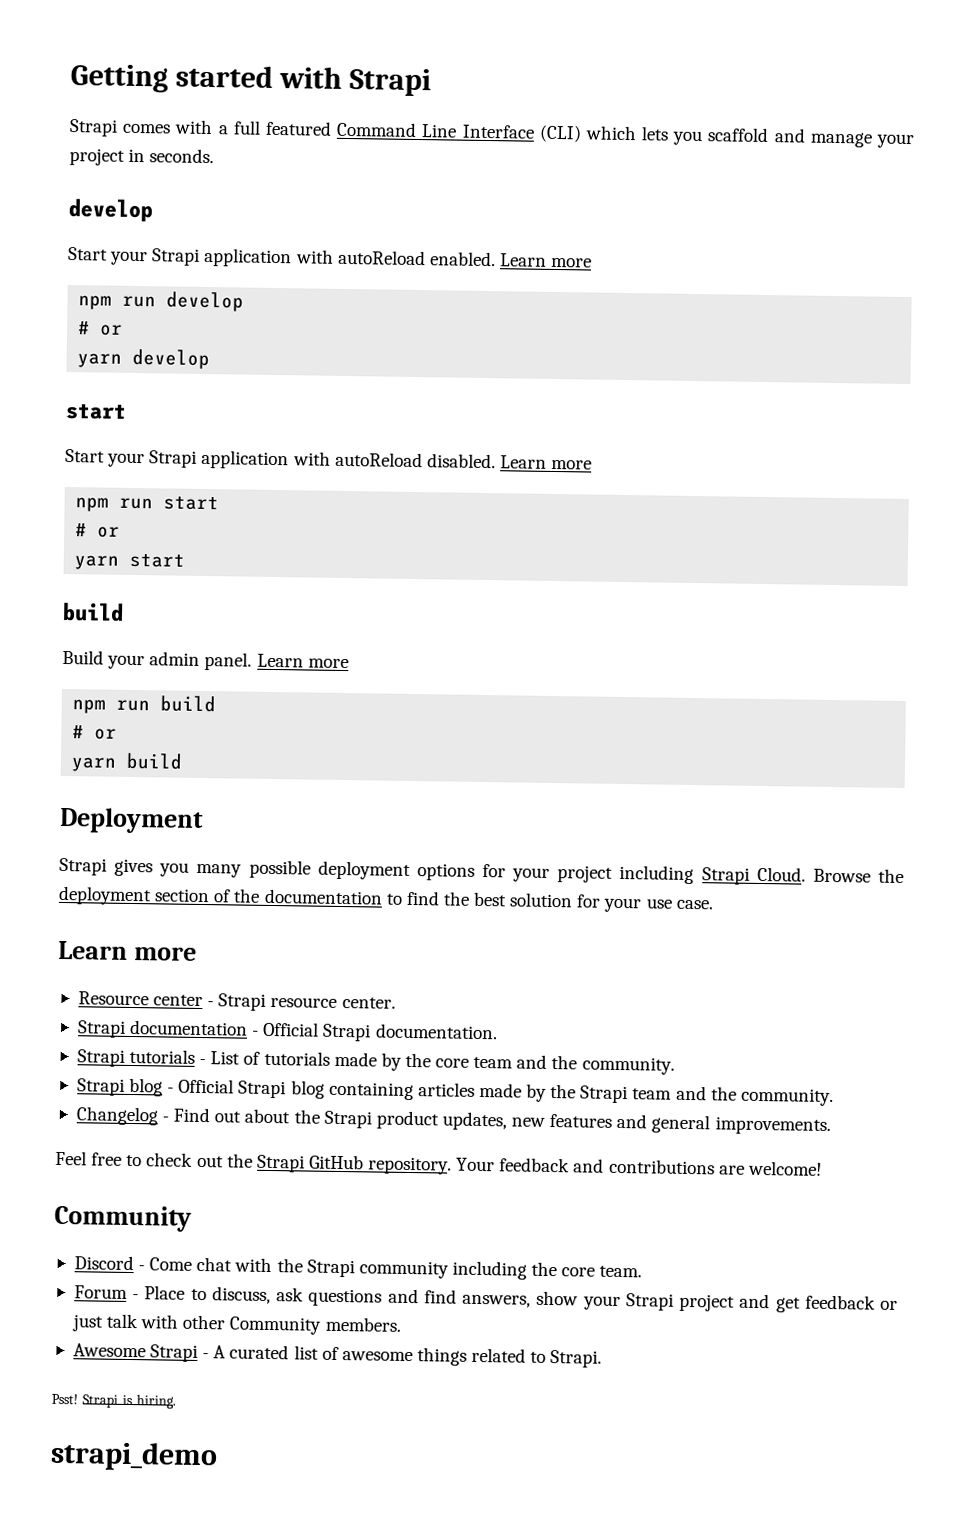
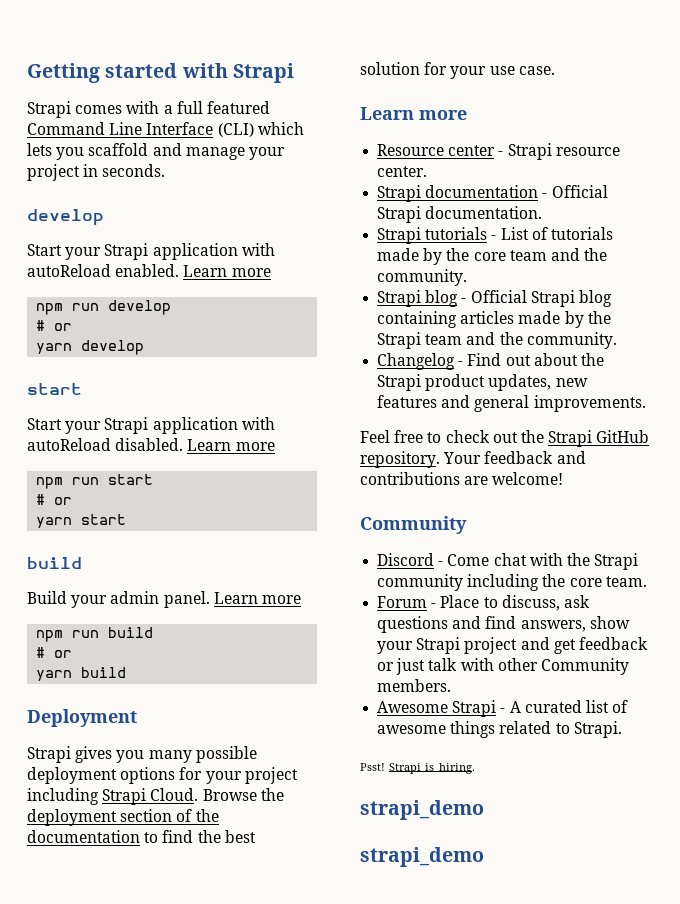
(218, 1456) none -> [360,847,484,867] // strapi_demo

